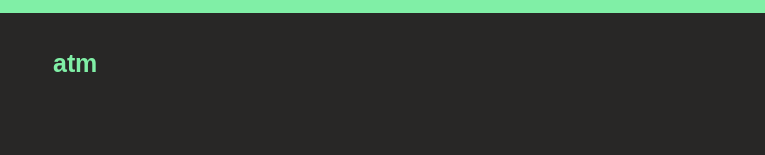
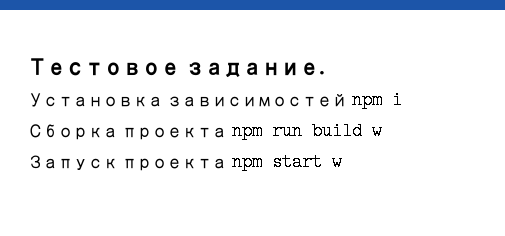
[53,55,97,72] atm -> [28,58,325,78] [28,91,402,109] [28,122,382,140] [28,153,342,171] Тестовое задание. // Установка зависимостей npm i // Сборка проекта npm run build w // Запуск проекта npm start w

